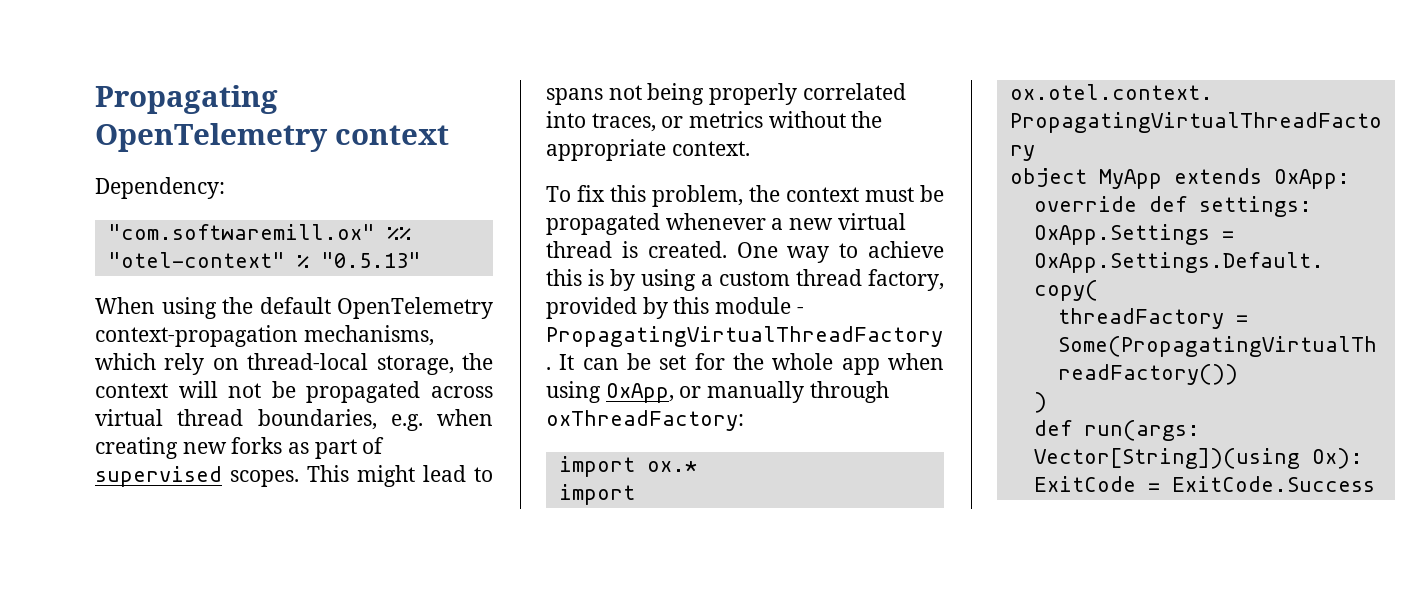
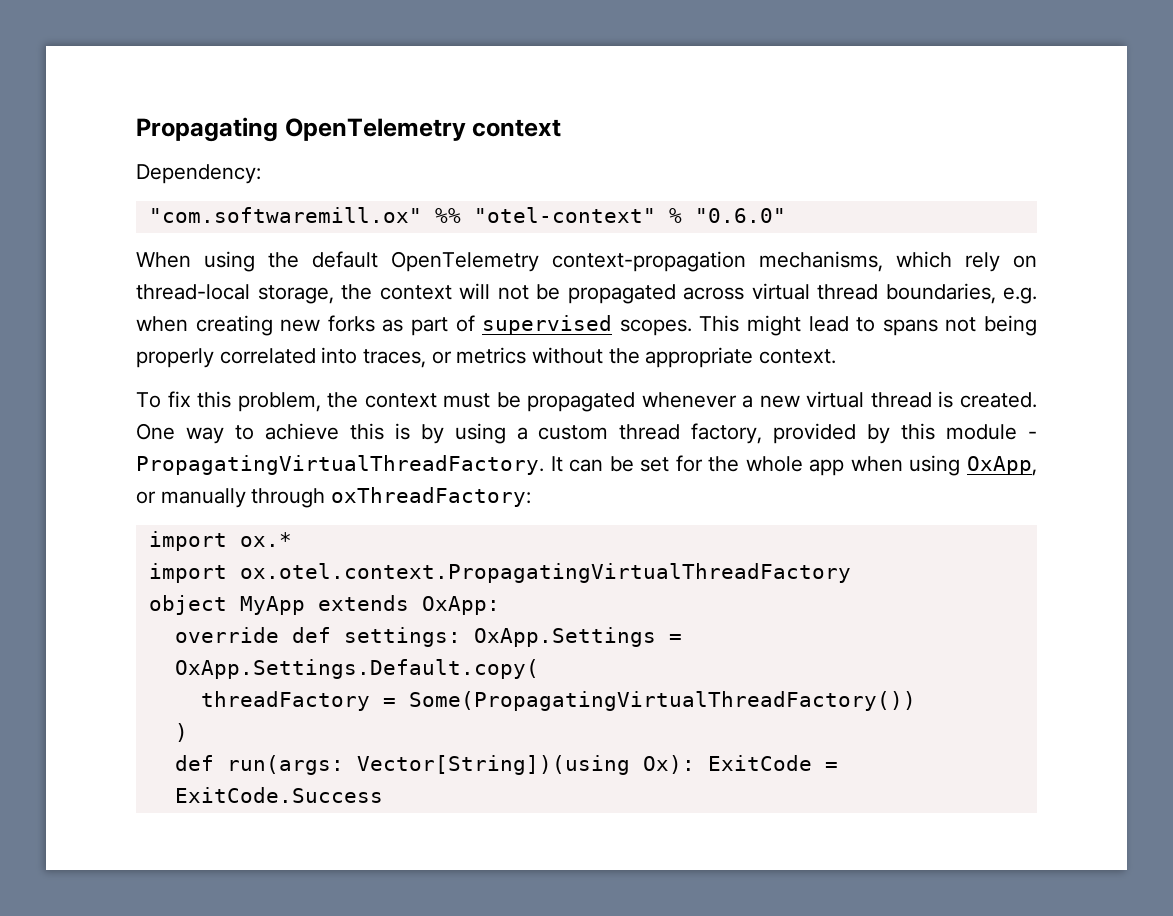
[320,252,421,268] "0.5.13" -> [694,208,786,223] "0.6.0"

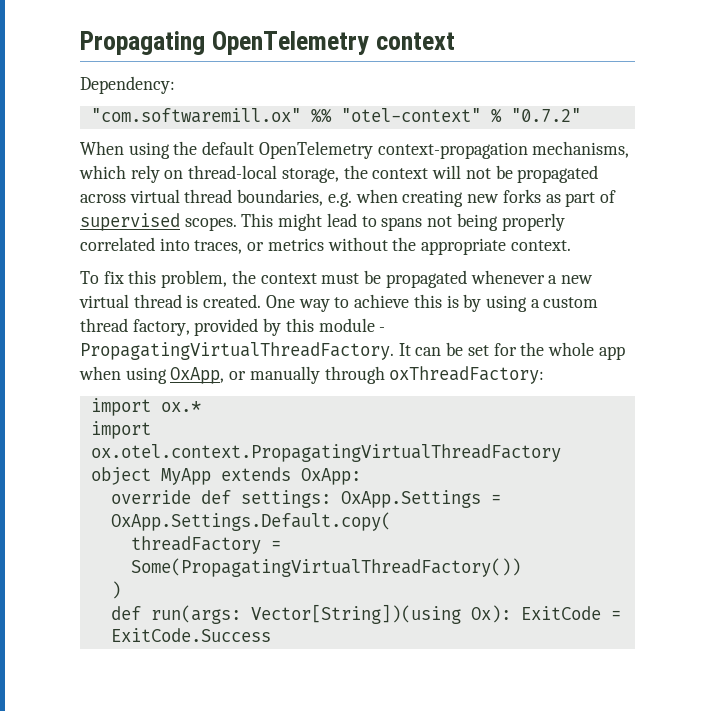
[694,208,786,223] "0.6.0" -> [510,108,581,122] "0.7.2"

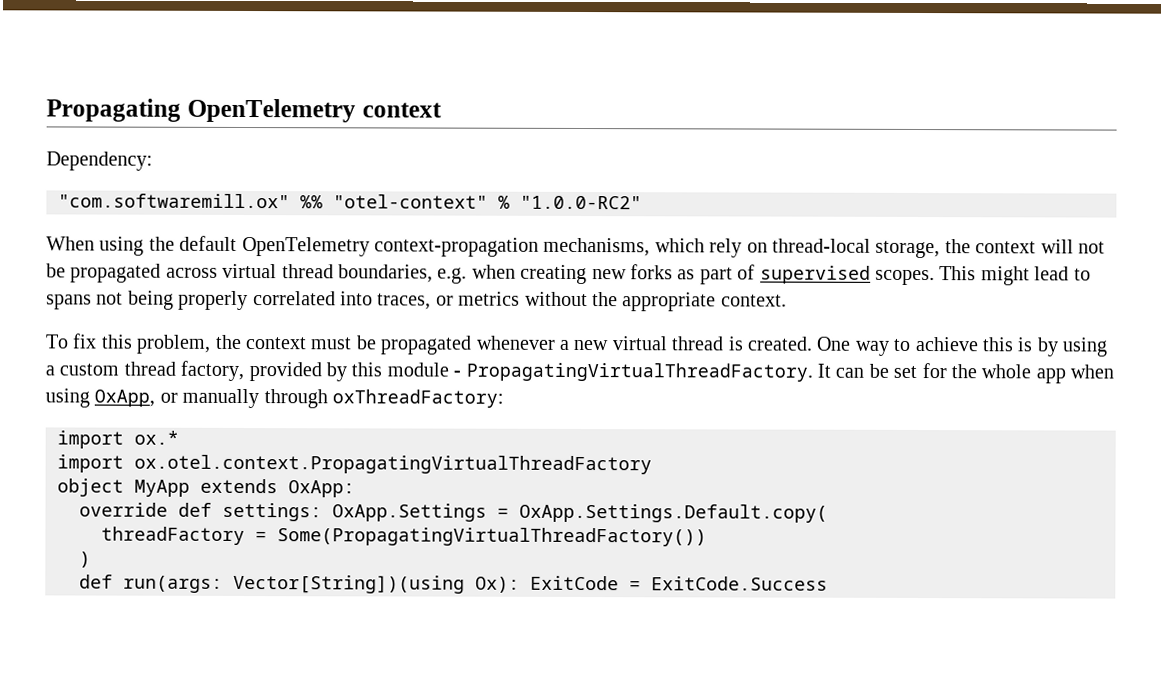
[510,108,581,122] "0.7.2" -> [520,195,642,210] "1.0.0-RC2"

